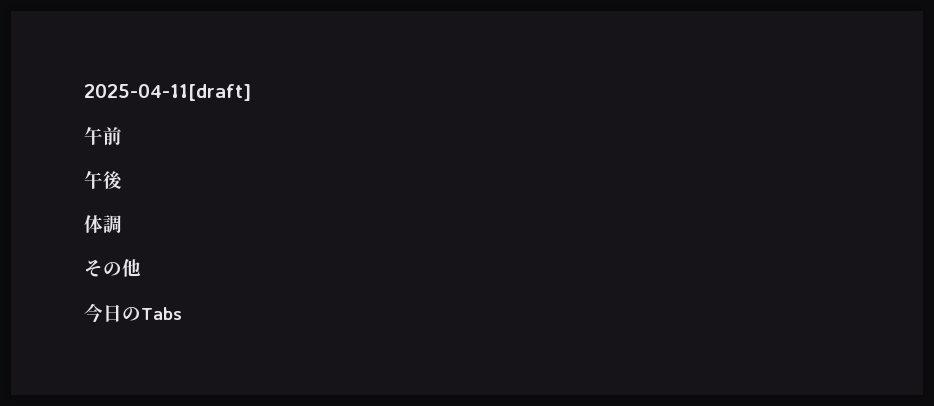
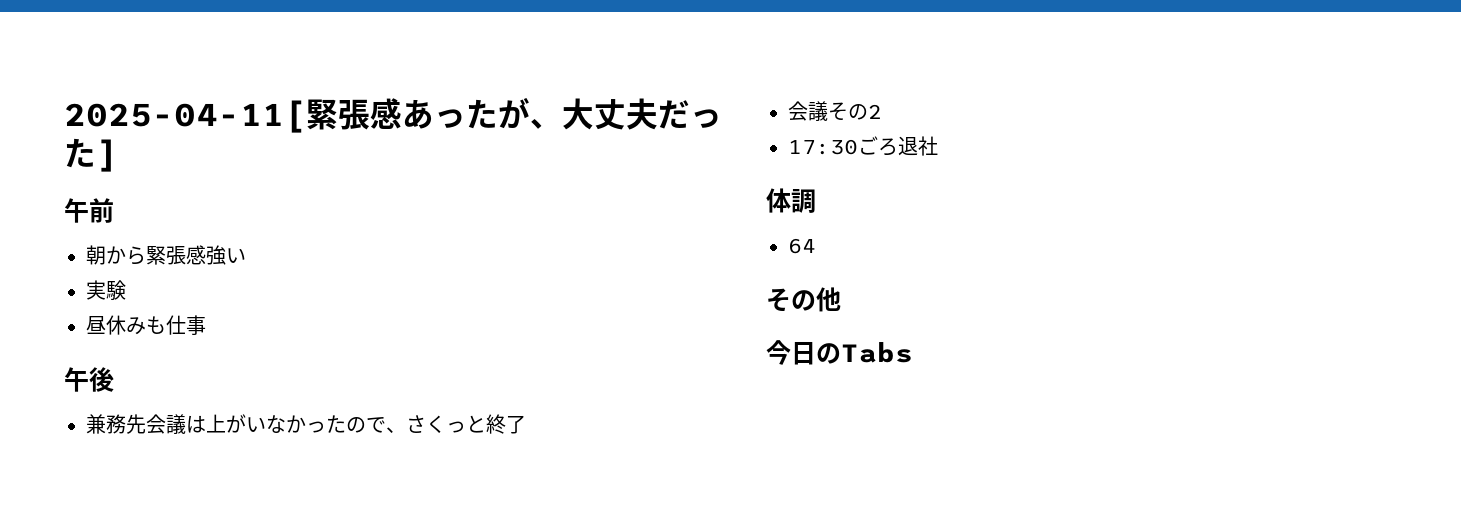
[84,84,251,101] [84,127,122,145] [84,171,123,189] 2025-04-11[draft] // 午前 // 午後 -> [64,97,722,133] [64,138,118,172] [64,198,114,223] [86,245,246,265] [86,280,126,301] [86,315,206,335] [64,367,114,392] [86,414,526,434] [788,101,882,121] [788,136,938,156] 2025-04-11[緊張感あったが、大丈夫だった] // 午前 // 朝から緊張感強い // 実験 // 昼休みも仕事 // 午後 // 兼務先会議は上がいなかったので、さくっと終了 // 会議その2 // 17:30ごろ退社
(122, 224) none -> [788,238,816,254] // 64

